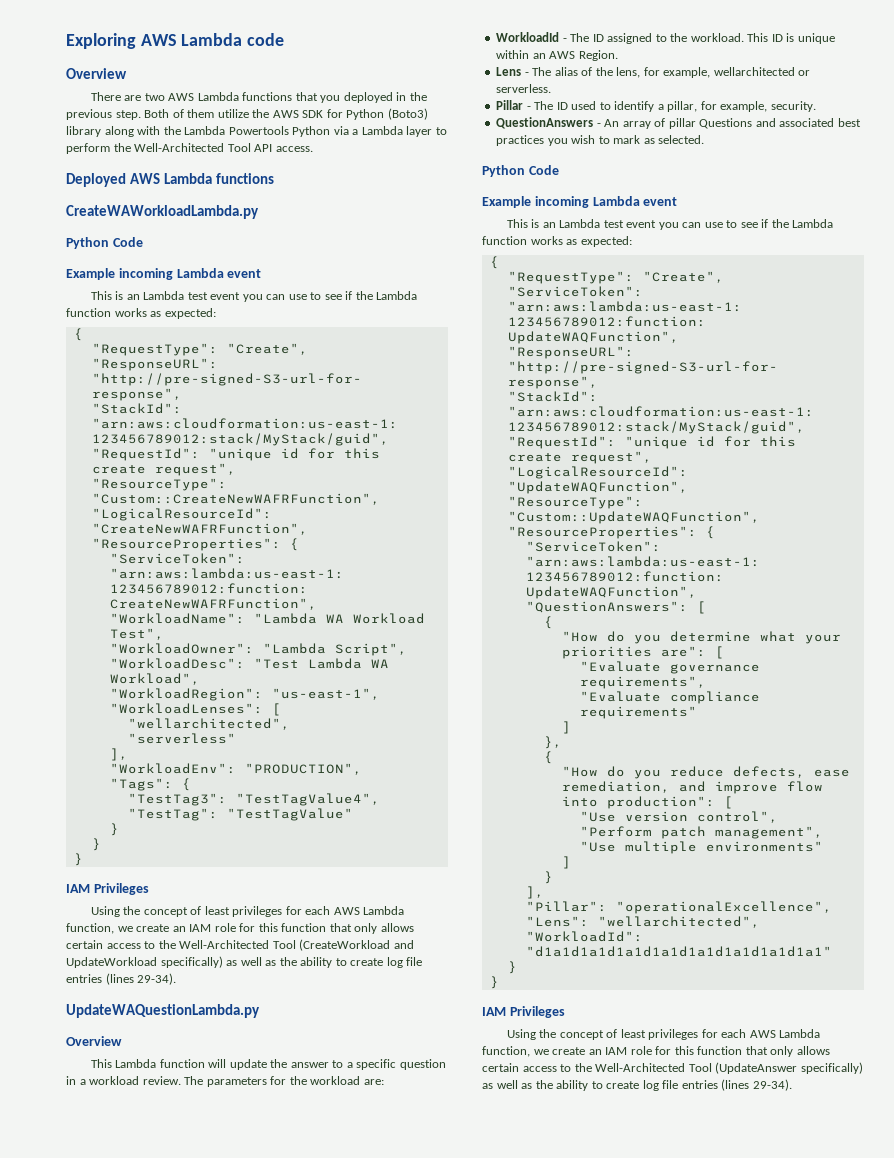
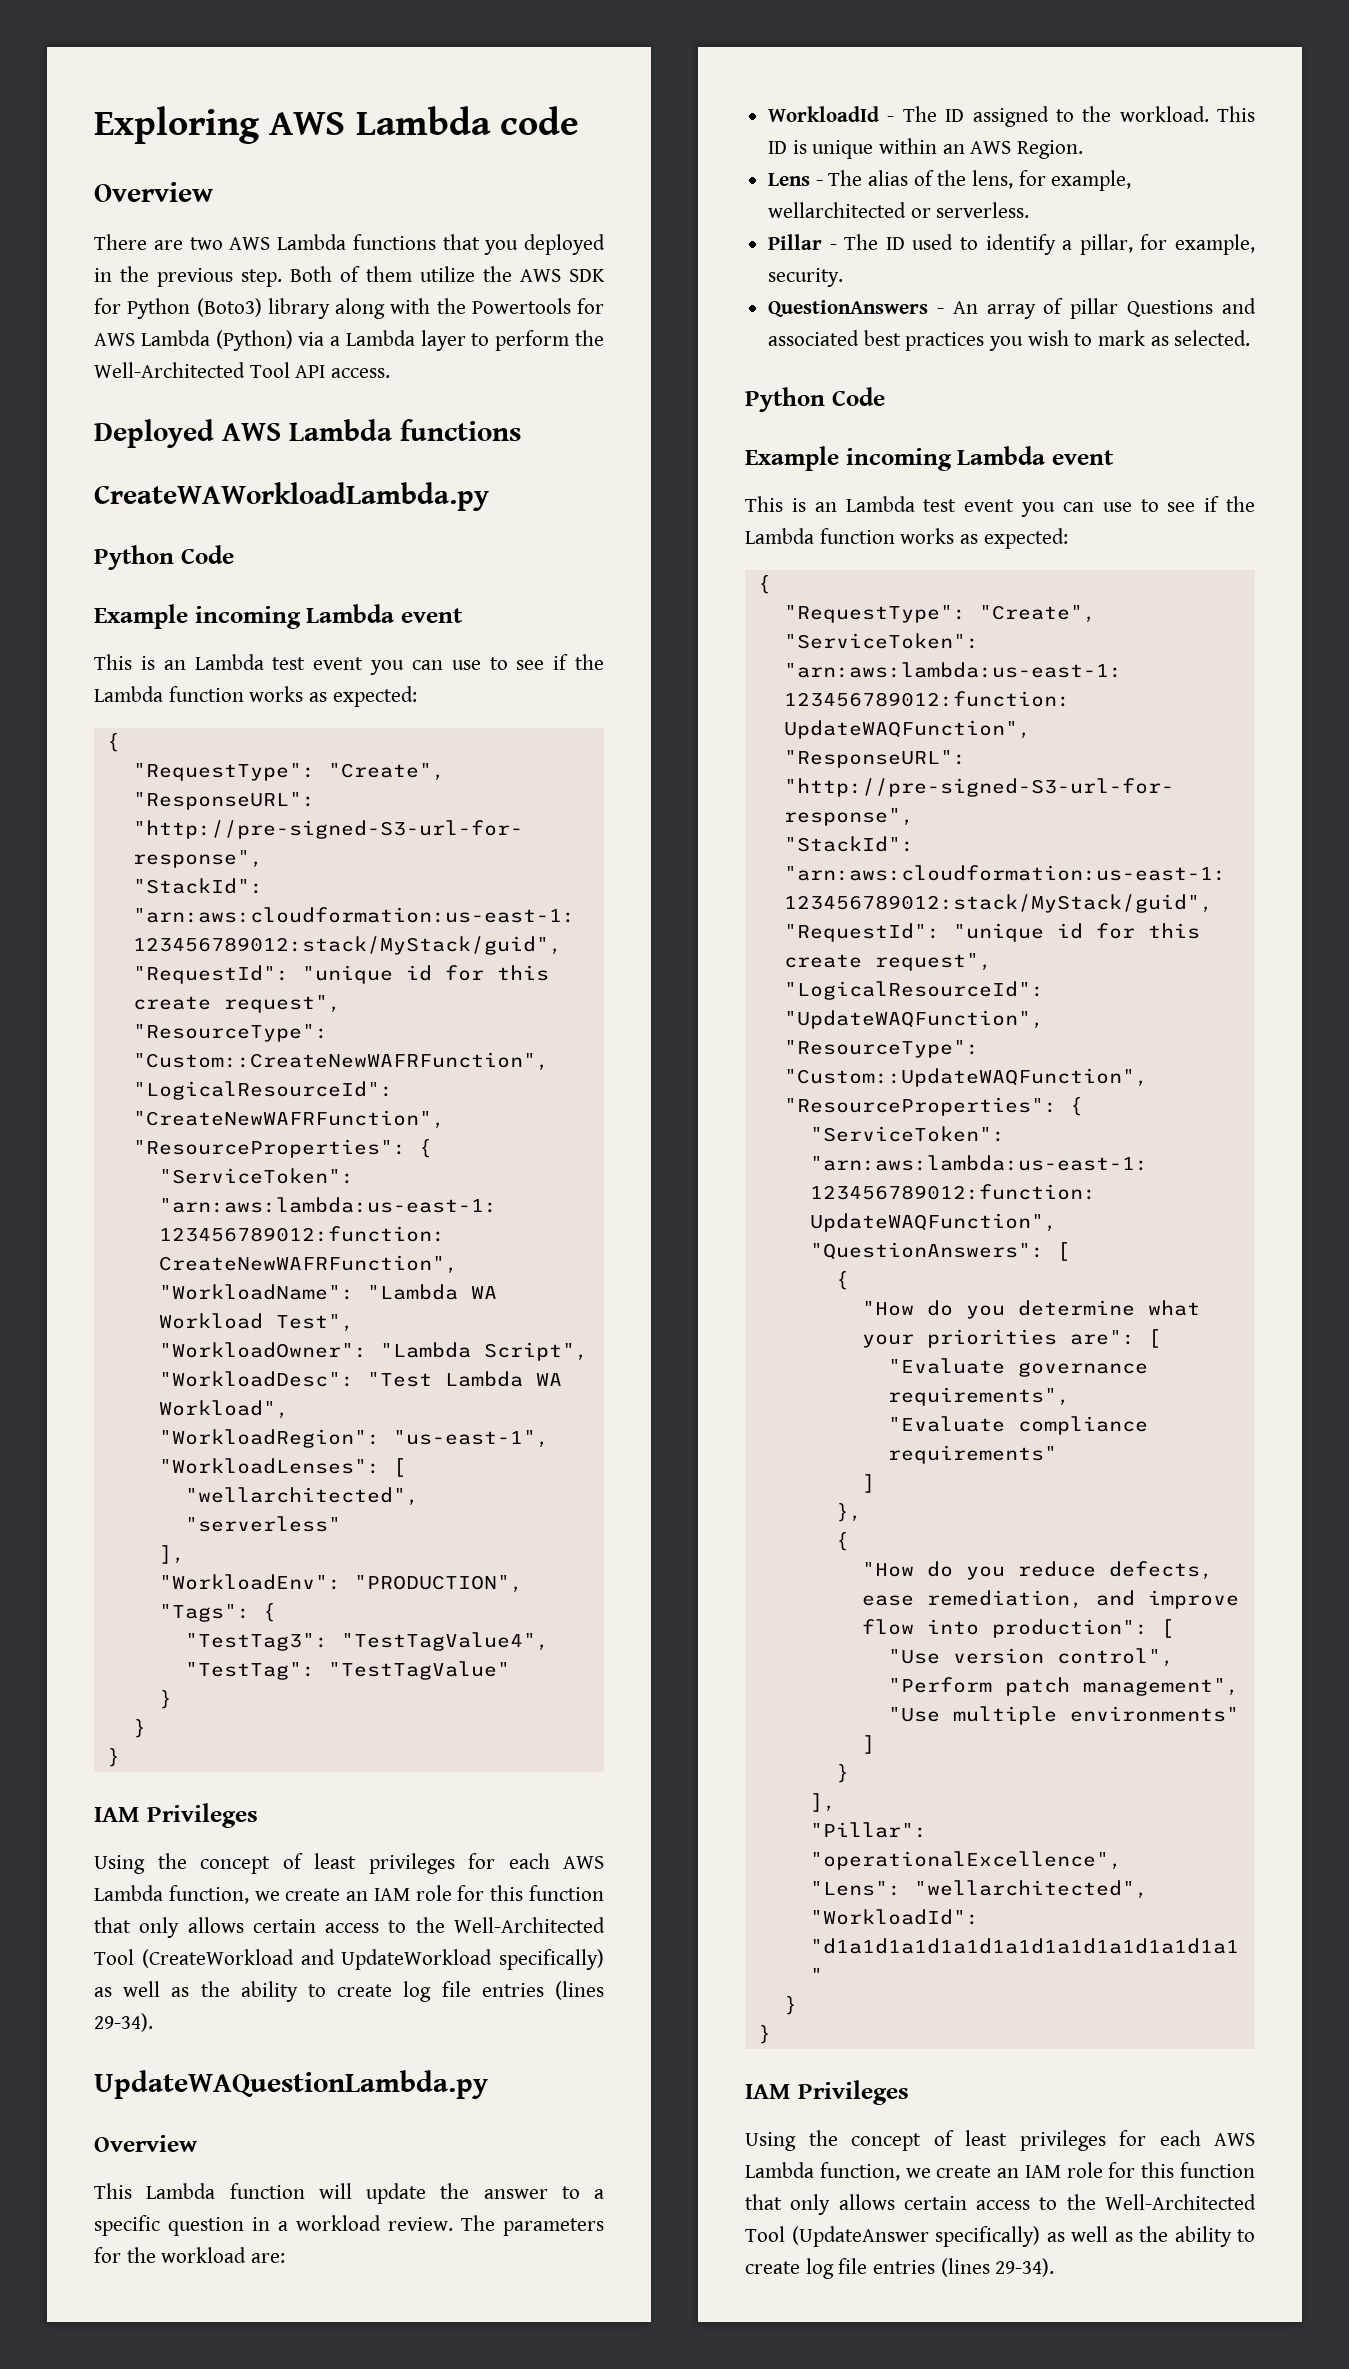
[184,126,331,137] Lambda Powertools Python -> [471,298,604,314] [94,330,293,351] Powertools for AWS Lambda (Python)

